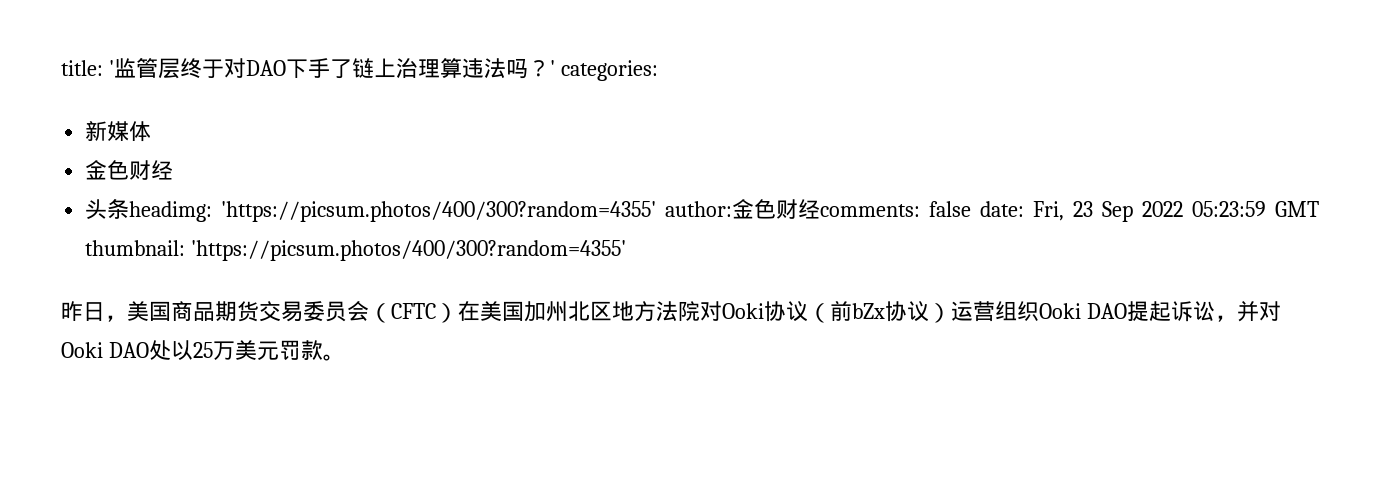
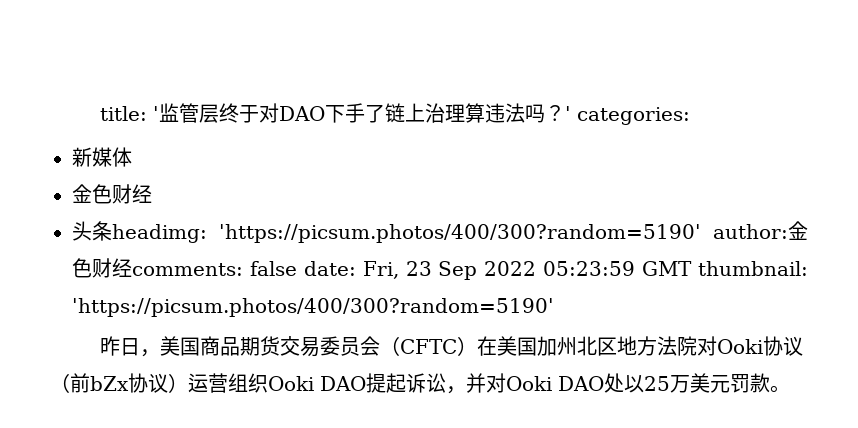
[221,201,657,222] 'https://picsum.photos/400/300?random=4355' -> [219,224,701,243] 'https://picsum.photos/400/300?random=5190'
[191,240,627,261] 'https://picsum.photos/400/300?random=4355' -> [72,298,554,317] 'https://picsum.photos/400/300?random=5190'

